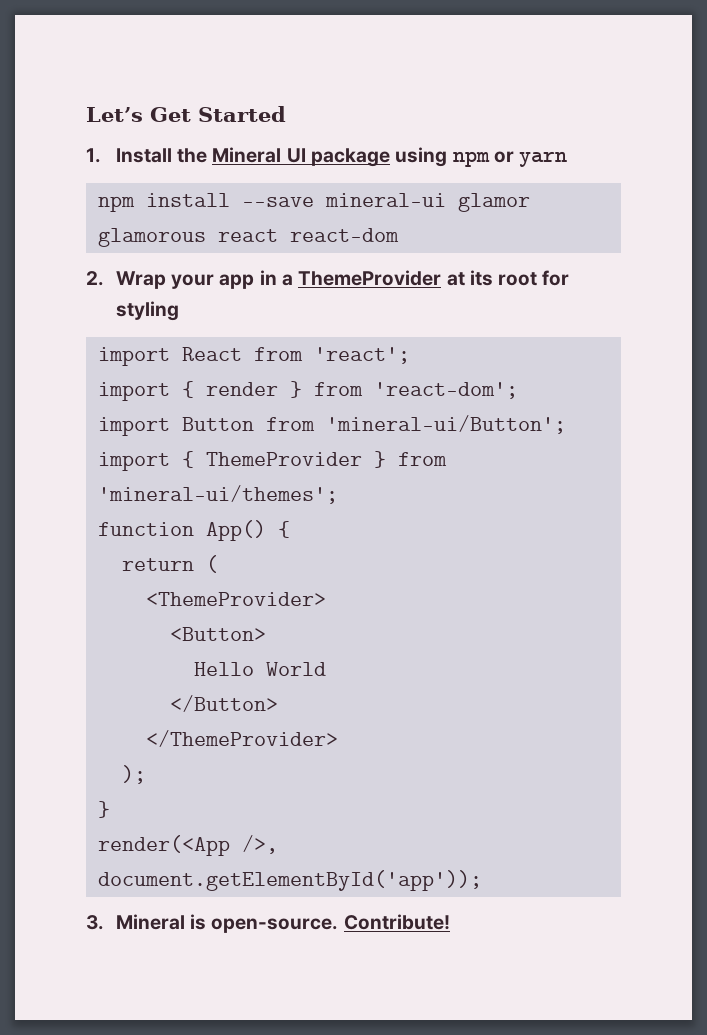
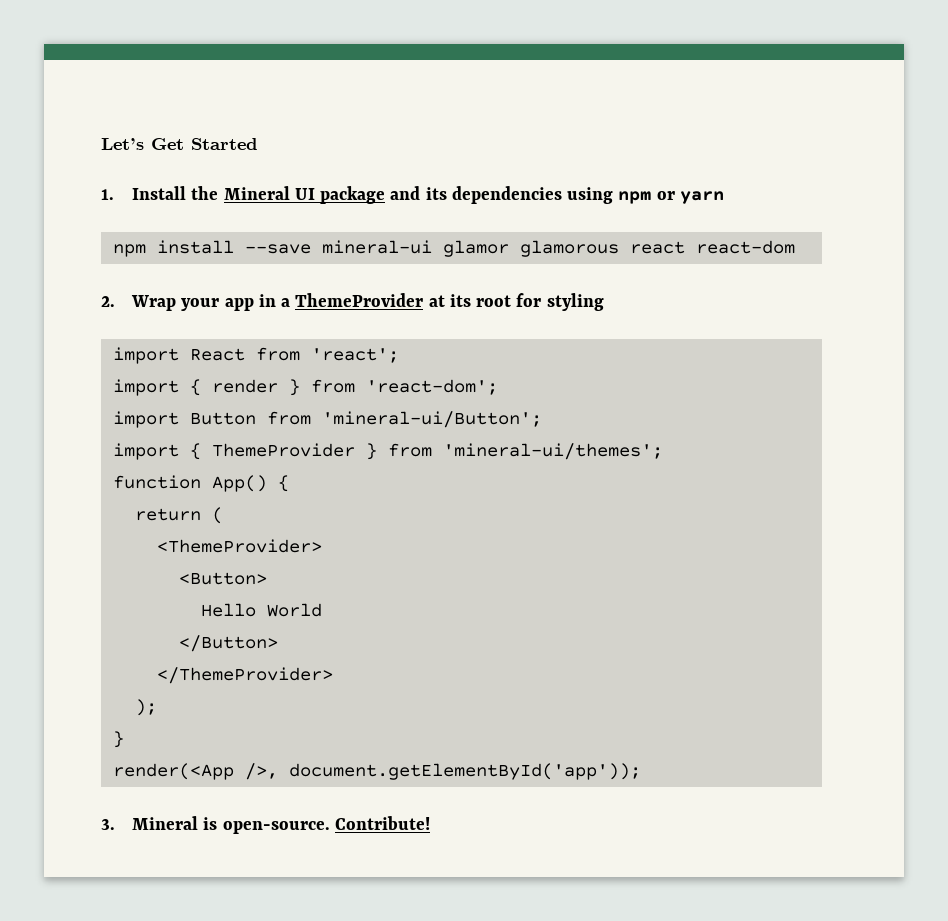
(390, 157) none -> [390,186,562,204] and its dependencies

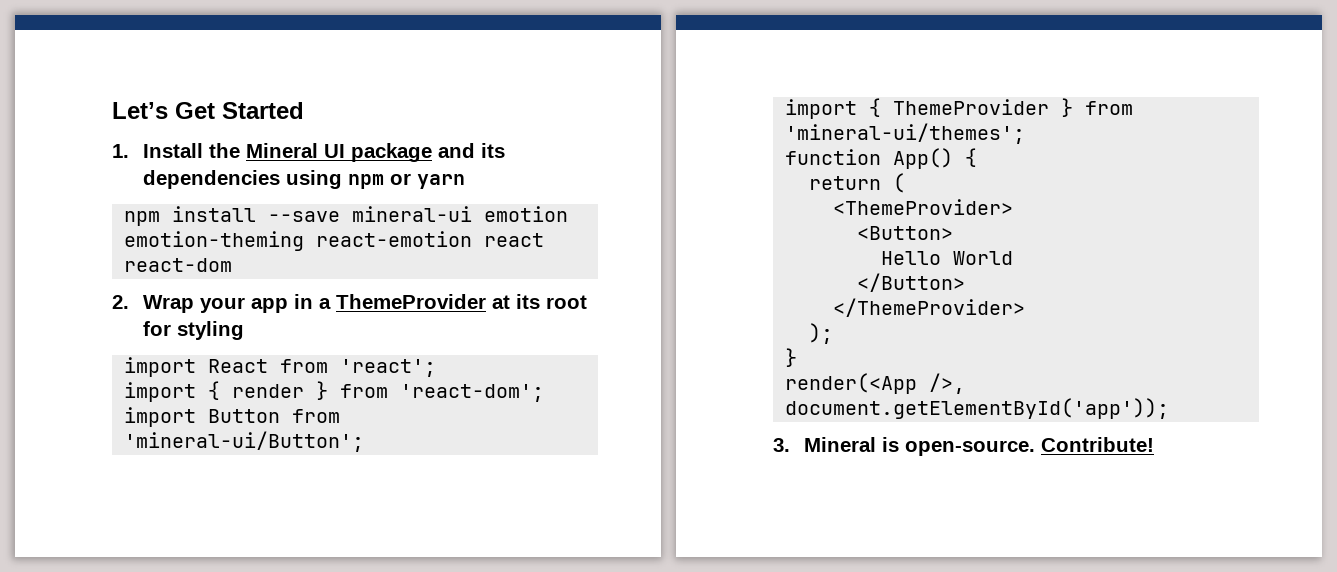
[442,240,619,257] glamor glamorous -> [484,206,569,222] [124,231,473,251] emotion emotion-theming react-emotion

